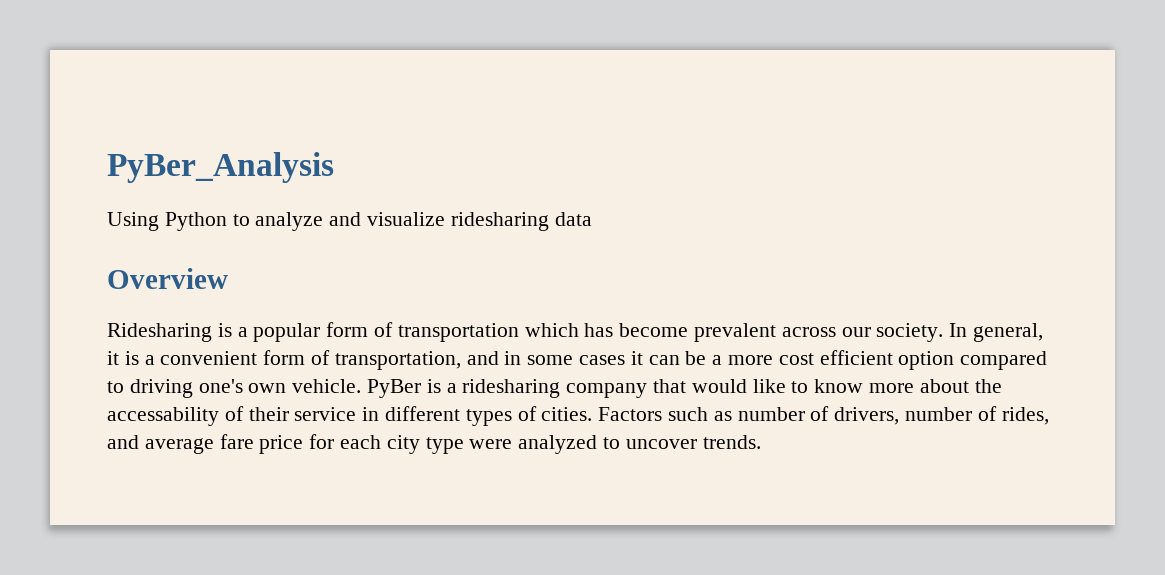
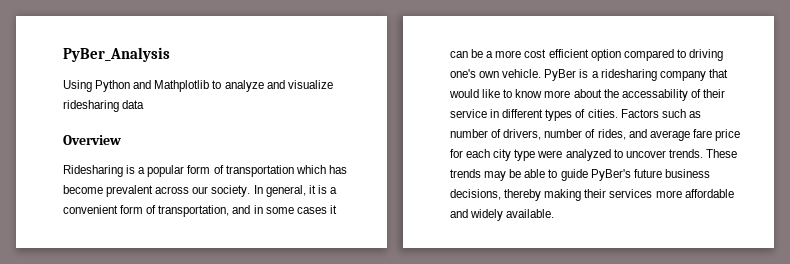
(227, 221) none -> [133,80,210,92] and Mathplotlib
(761, 442) none -> [705,149,737,158] [450,169,710,181] [450,189,734,201] [450,209,555,221] These trends may be able to guide PyBer's future business decisions, thereby making their services more affordable and widely available.

